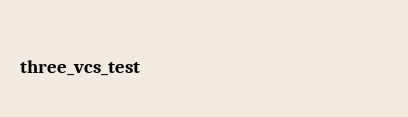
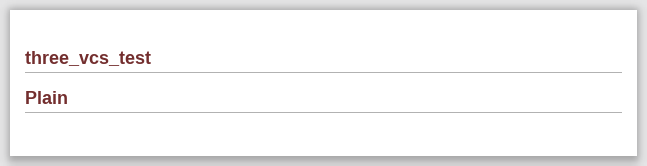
(140, 68) none -> [25,91,68,104] // Plain

